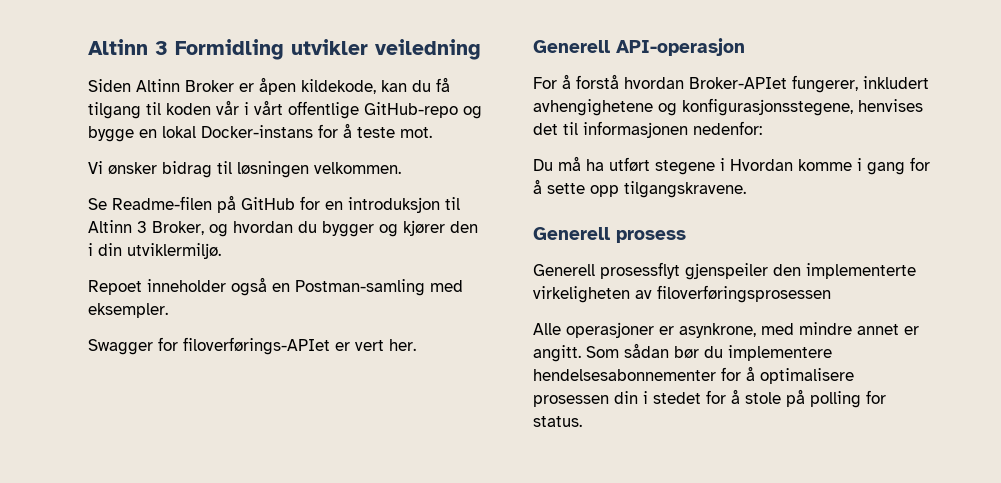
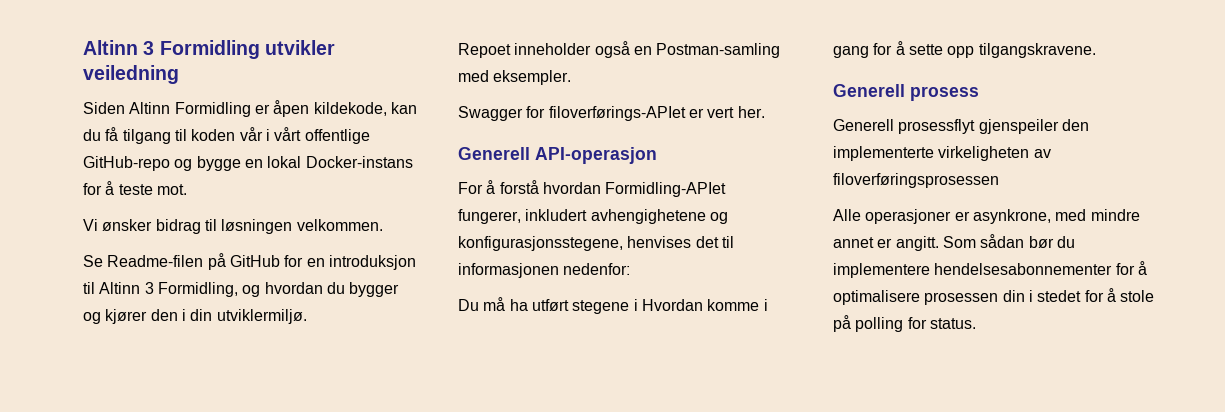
[185,80,234,92] Broker -> [174,102,251,117] Formidling
[152,221,204,235] Broker, -> [157,282,238,297] Formidling,
[689,77,787,89] Broker-APIet -> [605,182,727,197] Formidling-APIet

